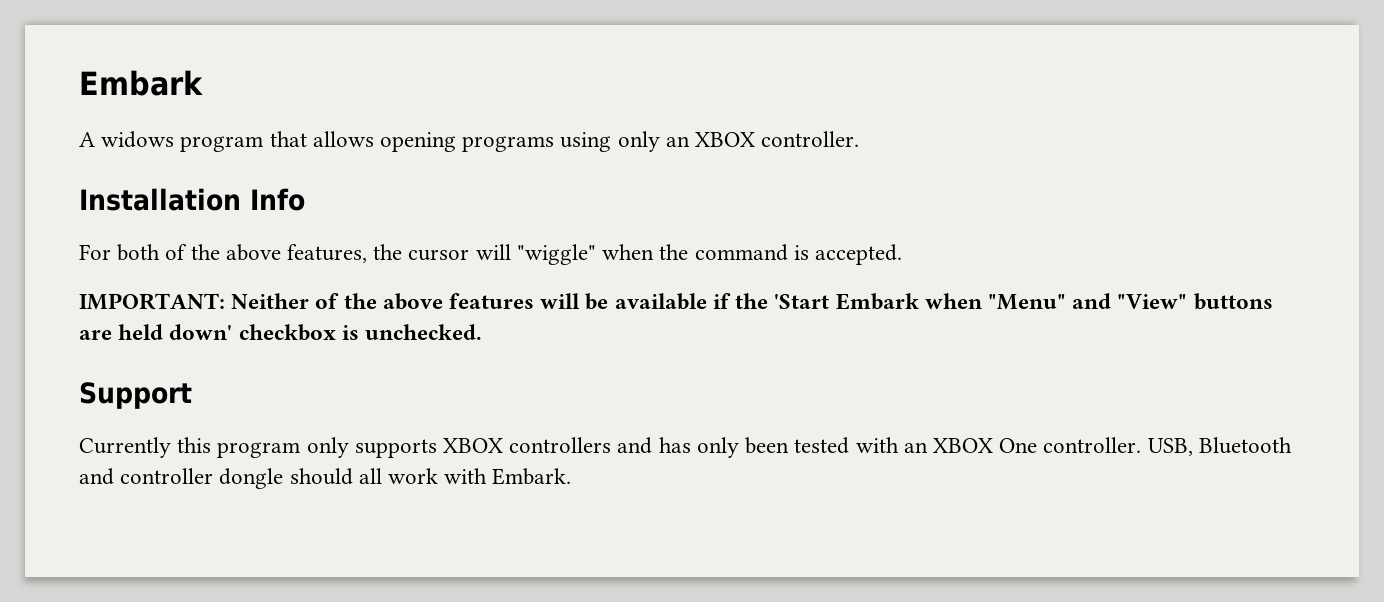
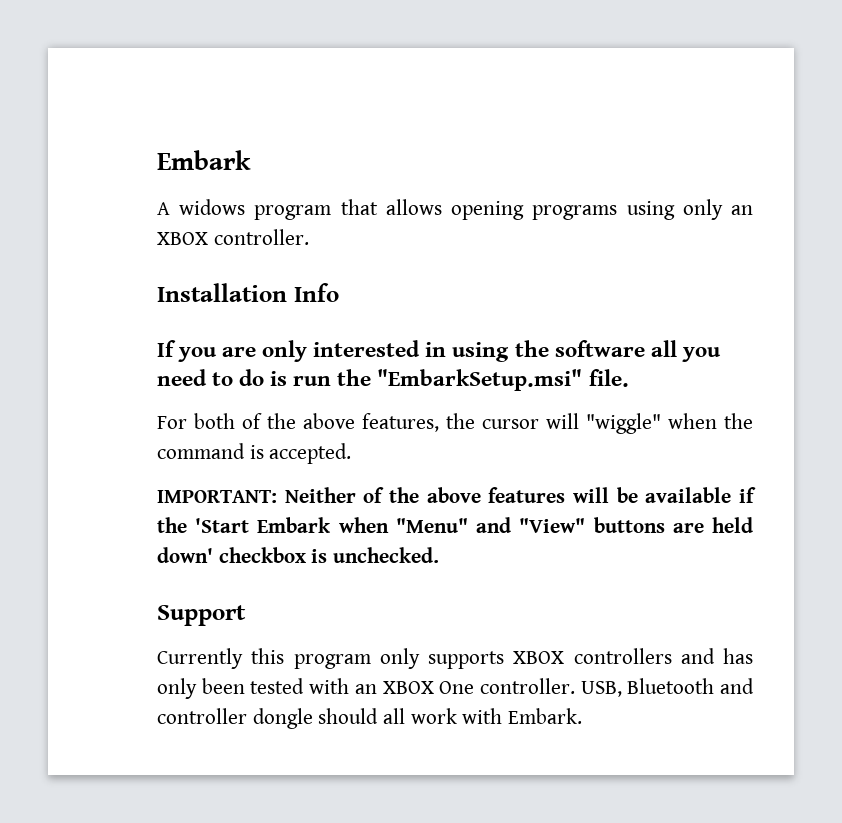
(305, 199) none -> [157,340,721,362] [157,369,629,391] // If you are only interested in using the software all you need to do is run the "EmbarkSetup.msi" file.

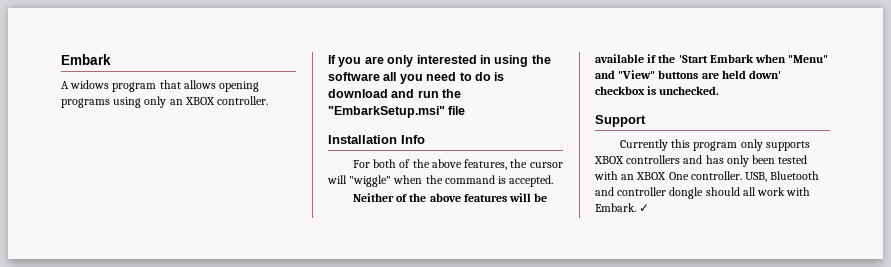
[157,283,339,302] // Installation Info -> (269, 100) none
(288, 378) none -> [328,89,415,98] download and
[588,369,629,387] file. -> [448,106,466,115] [328,135,425,144] file // Installation Info
[157,490,277,503] IMPORTANT: -> (554, 181) none
(583, 716) none -> [639,204,650,212] ✓

